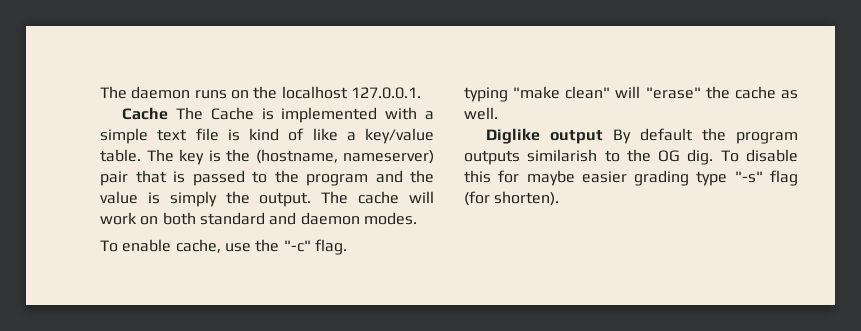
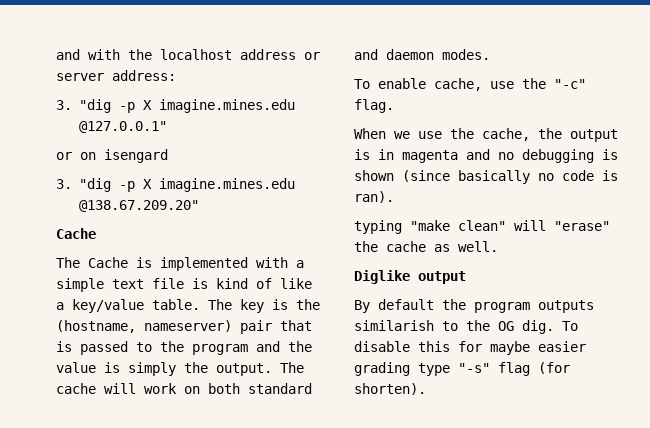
[100,86,421,99] [122,107,169,120] The daemon runs on the localhost 127.0.0.1. // Cache -> [56,49,320,60] [56,70,176,81] [56,99,295,113] [78,121,167,133] [56,149,168,163] [56,178,295,192] [78,200,199,212] [56,228,96,239] and with the localhost address or server address: // 3. "dig -p X imagine.mines.edu @127.0.0.1" // or on isengard // 3. "dig -p X imagine.mines.edu @138.67.209.20" // Cache //
(347, 247) none -> [354,128,618,142] [354,149,618,163] [354,170,618,184] [354,191,394,203] // When we use the cache, the output is in magenta and no debugging is shown (since basically no code is ran).
(604, 137) none -> (466, 277) //

